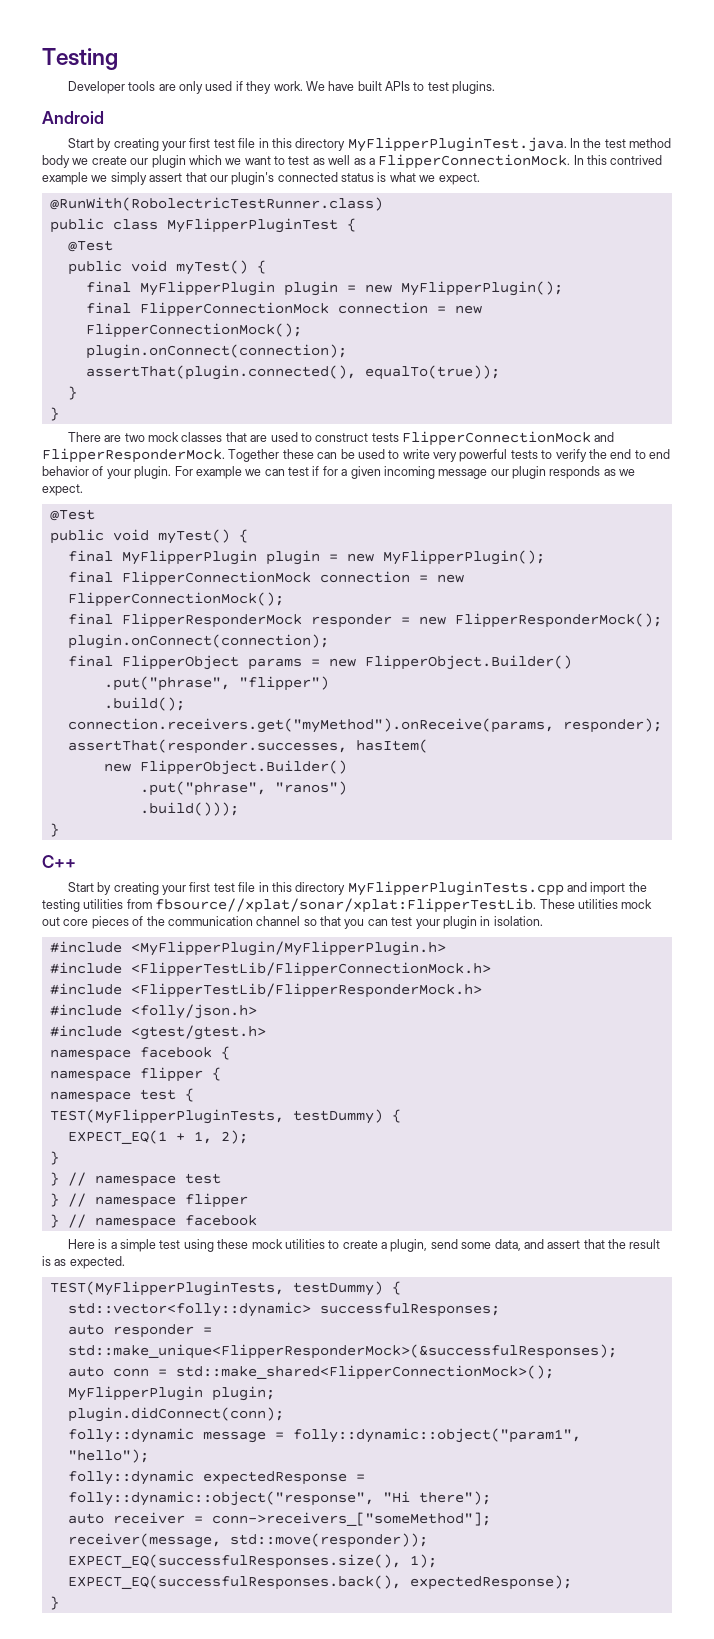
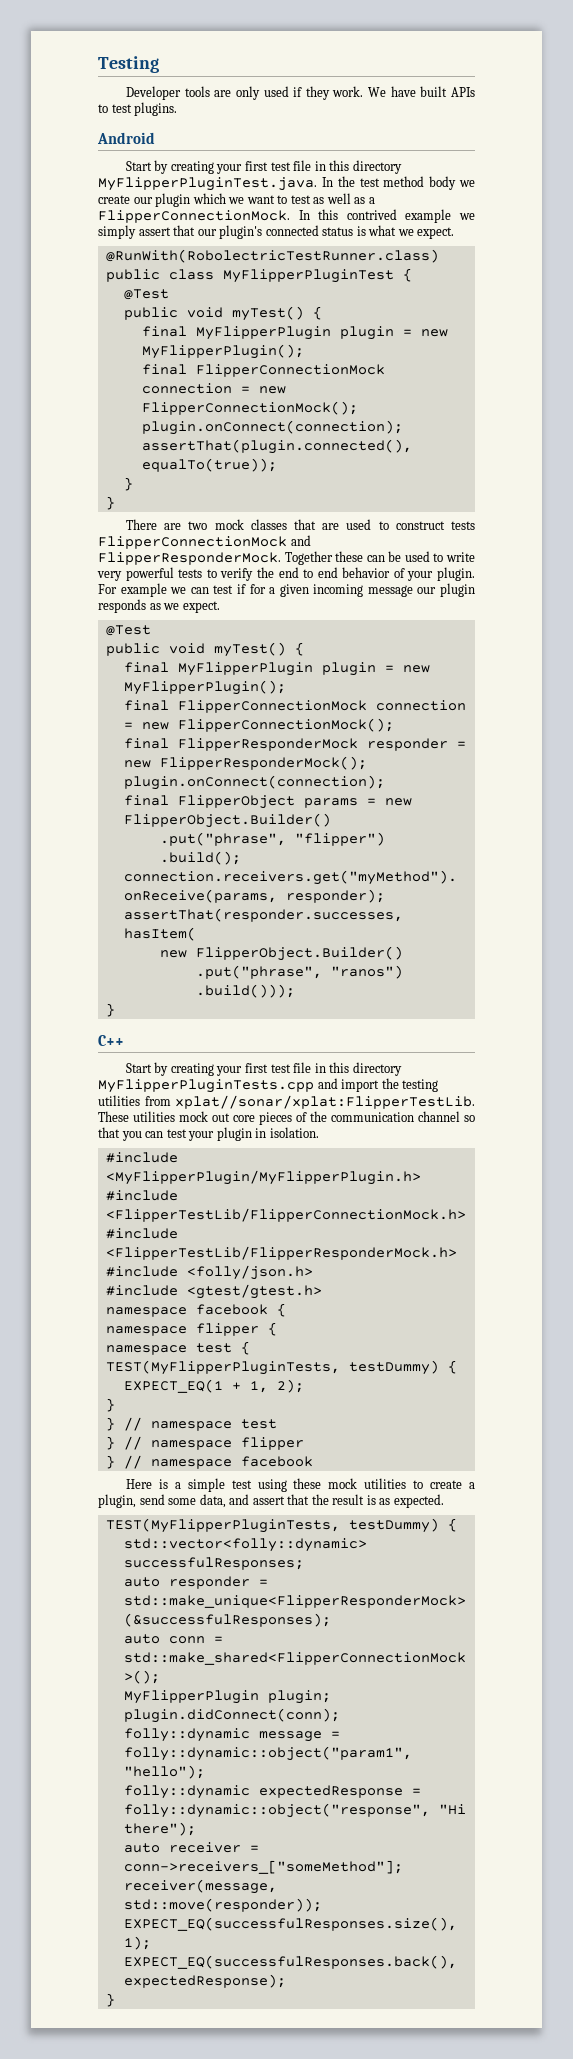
[155,898,537,913] fbsource//xplat/sonar/xplat:FlipperTestLib. -> [175,1095,475,1109] xplat//sonar/xplat:FlipperTestLib.

